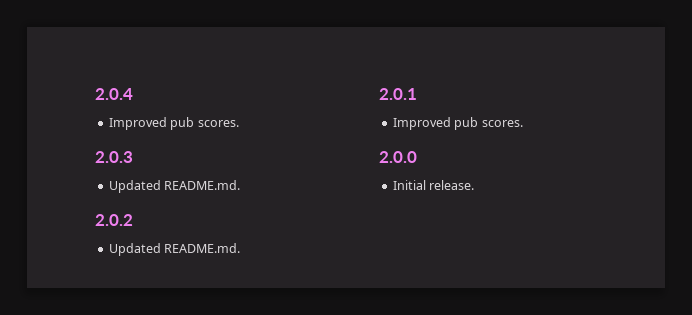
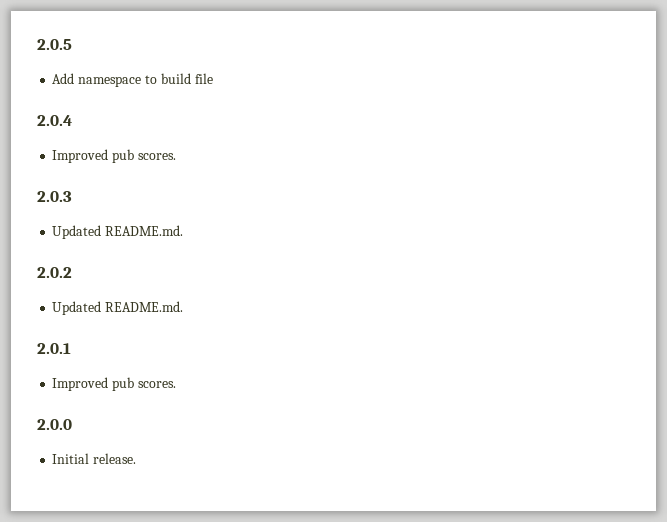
(95, 94) none -> [37,39,72,50] [52,73,213,87] 2.0.5 // Add namespace to build file //

